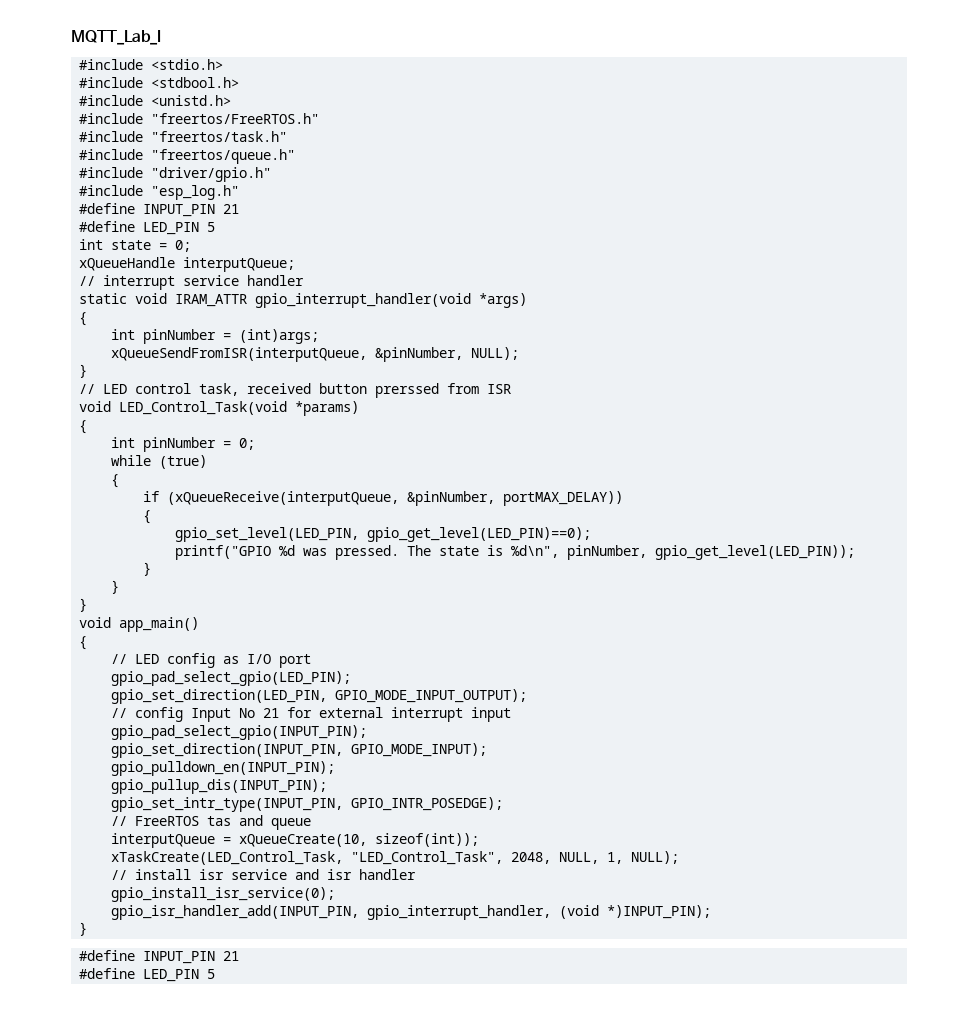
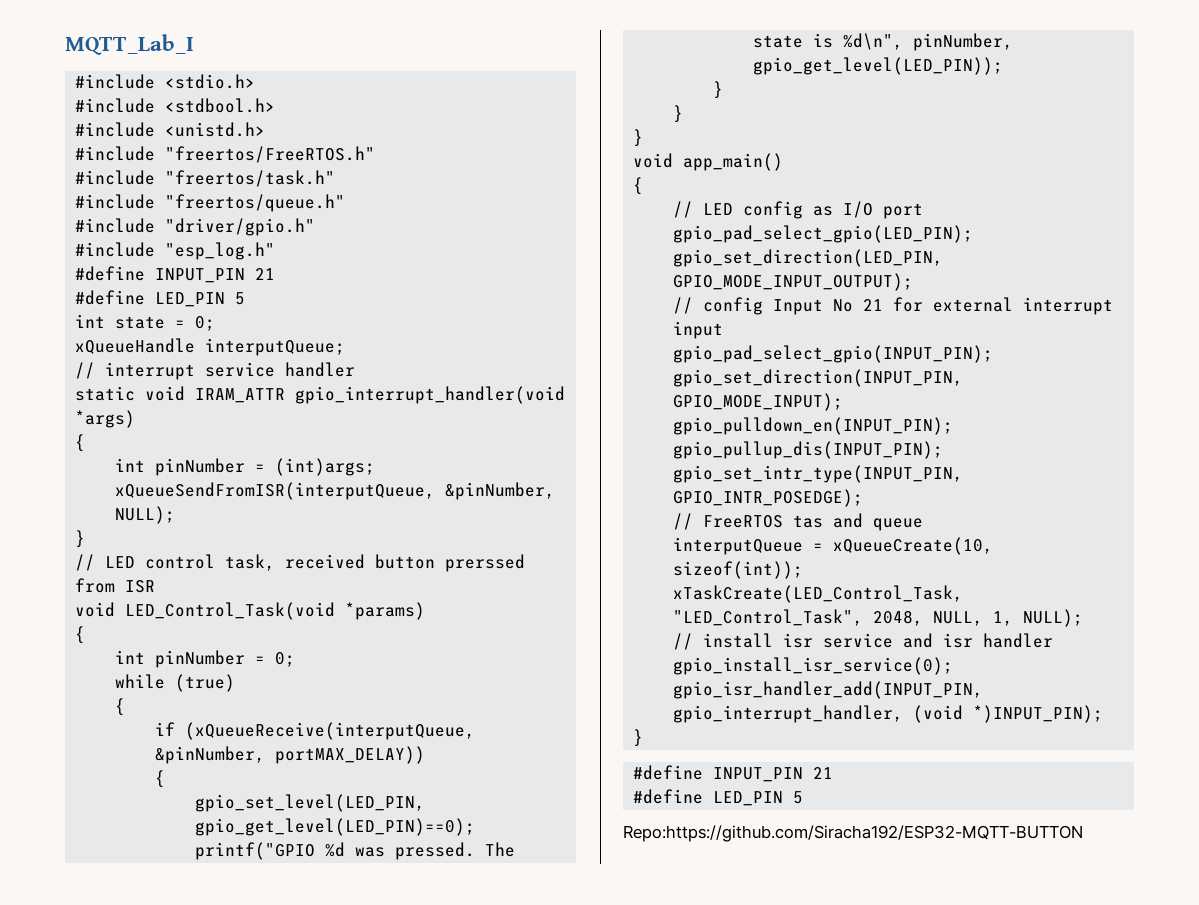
(216, 974) none -> [623,825,1083,842] // Repo:https://github.com/Siracha192/ESP32-MQTT-BUTTON

